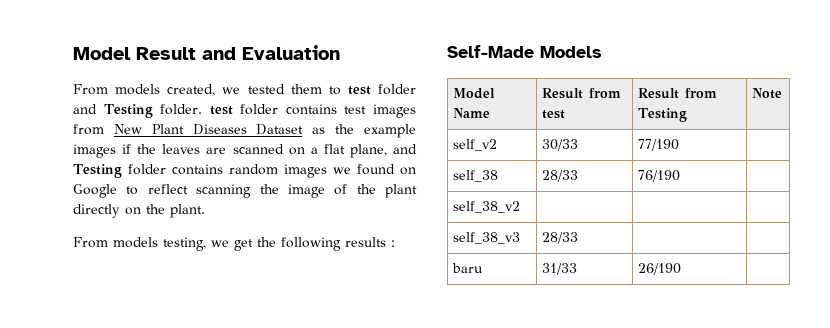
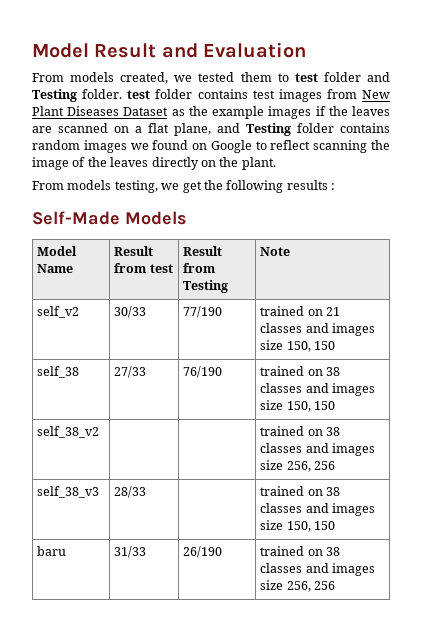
[385,184,417,198] plant -> [110,157,149,167] leaves
(679, 145) none -> [260,306,340,316] [260,323,375,336] [260,340,335,352] trained on 21 classes and images size 150, 150
[541,170,578,182] 28/33 -> [114,366,147,378] 27/33
[452,201,520,213] [452,232,520,244] [541,232,578,244] [451,263,483,273] [541,263,577,275] [637,263,681,275] // self_38_v2 | | | // self_38_v3 | 28/33 | | // baru | 31/33 | 26/190 | -> [260,366,340,376] [260,383,375,396] [260,400,335,412] [37,426,100,438] [260,426,340,436] [260,443,375,456] [260,460,335,472] [37,486,100,498] [114,486,147,498] [260,486,340,496] [260,503,375,516] [260,520,335,532] [37,546,67,556] [114,546,147,558] [183,546,223,558] [260,546,340,556] [260,563,375,576] [260,580,335,592] trained on 38 classes and images size 150, 150 // self_38_v2 | | | trained on 38 classes and images size 256, 256 // self_38_v3 | 28/33 | | trained on 38 classes and images size 150, 150 // baru | 31/33 | 26/190 | trained on 38 classes and images size 256, 256

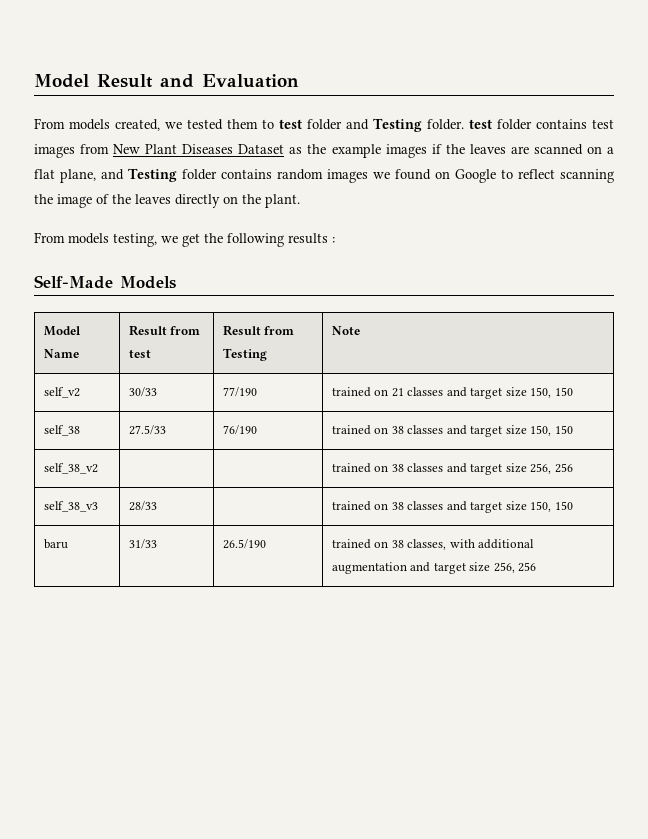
[331,323,375,336] images -> [470,388,503,399] target
[114,366,147,378] 27/33 -> [128,425,166,435] 27.5/33
[331,383,375,396] images -> [470,426,503,437] target
[331,443,375,456] images -> [470,464,503,475] target
[331,503,375,516] images -> [470,502,503,513] target
[183,546,223,558] [260,546,340,556] [260,563,375,576] 26/190 | trained on 38 classes and images -> [222,539,266,549] [331,539,535,550] [331,562,466,574] 26.5/190 | trained on 38 classes, with additional augmentation and target

